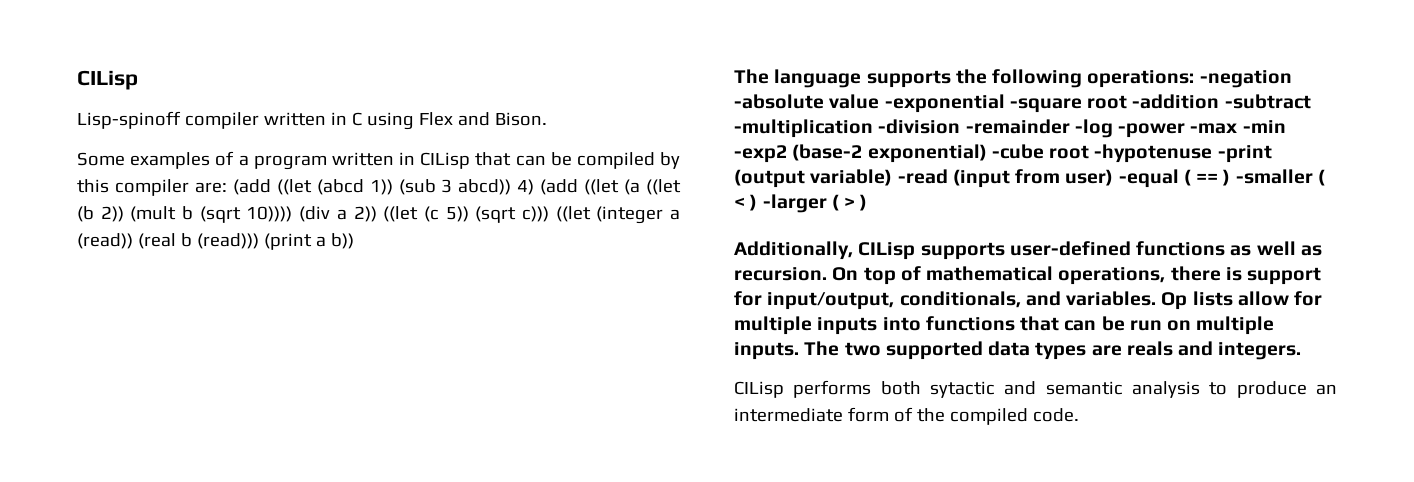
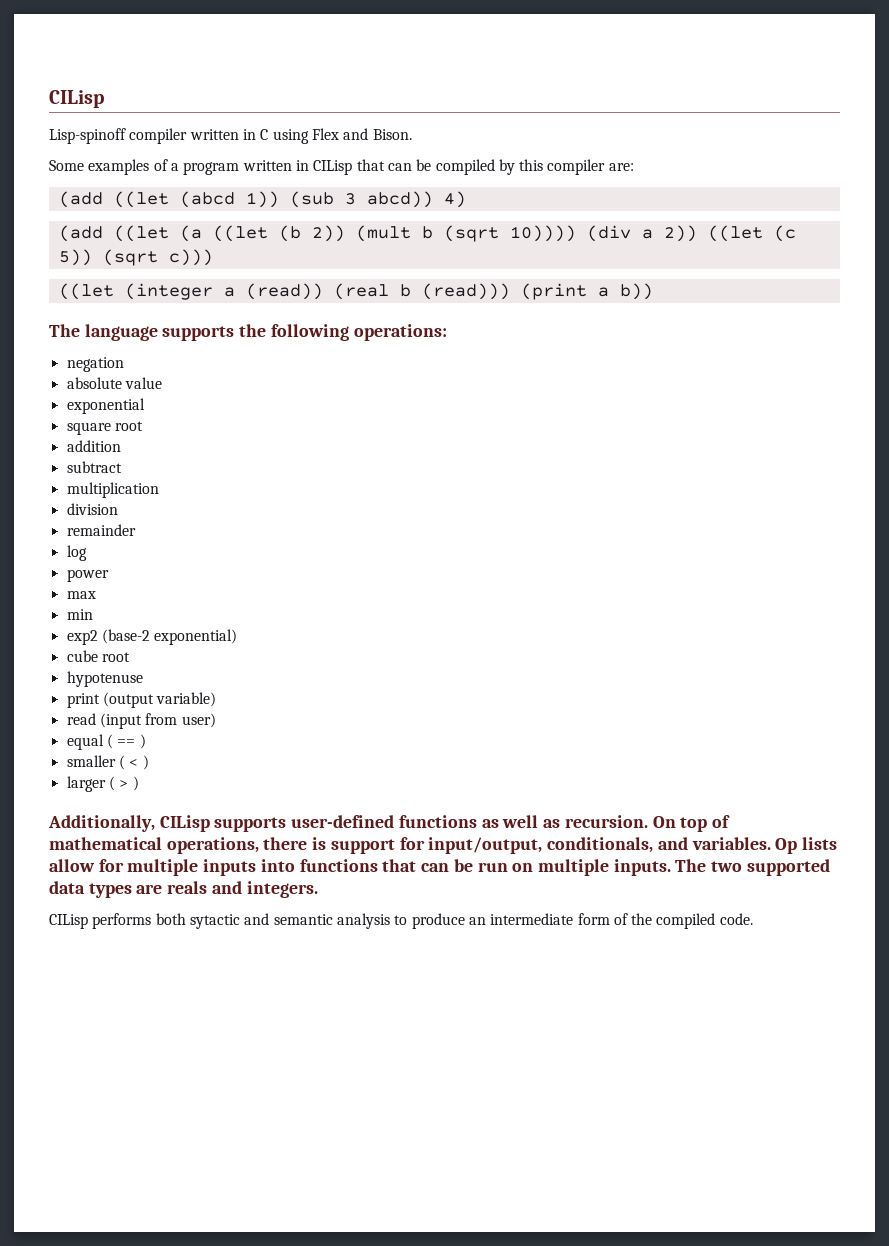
(227, 187) none -> (634, 167) //
(535, 187) none -> (466, 199) //
(549, 214) none -> (213, 257) //
[1199,70,1292,88] [734,94,824,109] -negation -absolute -> [66,357,124,372] [66,377,122,389] // negation // absolute
[884,94,1311,113] [734,119,1286,138] [734,145,787,163] -exponential -square root -addition -subtract -multiplication -division -remainder -log -power -max -min -exp2 -> [66,398,145,414] [66,421,143,435] [66,440,121,452] [66,461,122,473] [66,482,159,498] [66,503,118,515] [66,524,136,536] [66,545,87,561] [66,569,109,582] [66,591,96,599] [66,609,93,620] [66,630,98,645] // exponential // square root // addition // subtract // multiplication // division // remainder // log // power // max // min // exp2
[991,144,1272,163] -cube root -hypotenuse -print -> [66,650,130,662] [66,671,143,687] [66,693,100,708] // cube root // hypotenuse // print
[897,169,948,184] -read -> [66,713,96,725] // read
[1118,169,1179,188] -equal -> [66,734,104,750] // equal
[1235,169,1313,184] -smaller -> [66,755,116,767] // smaller
[762,194,827,213] -larger -> [66,776,106,792] // larger

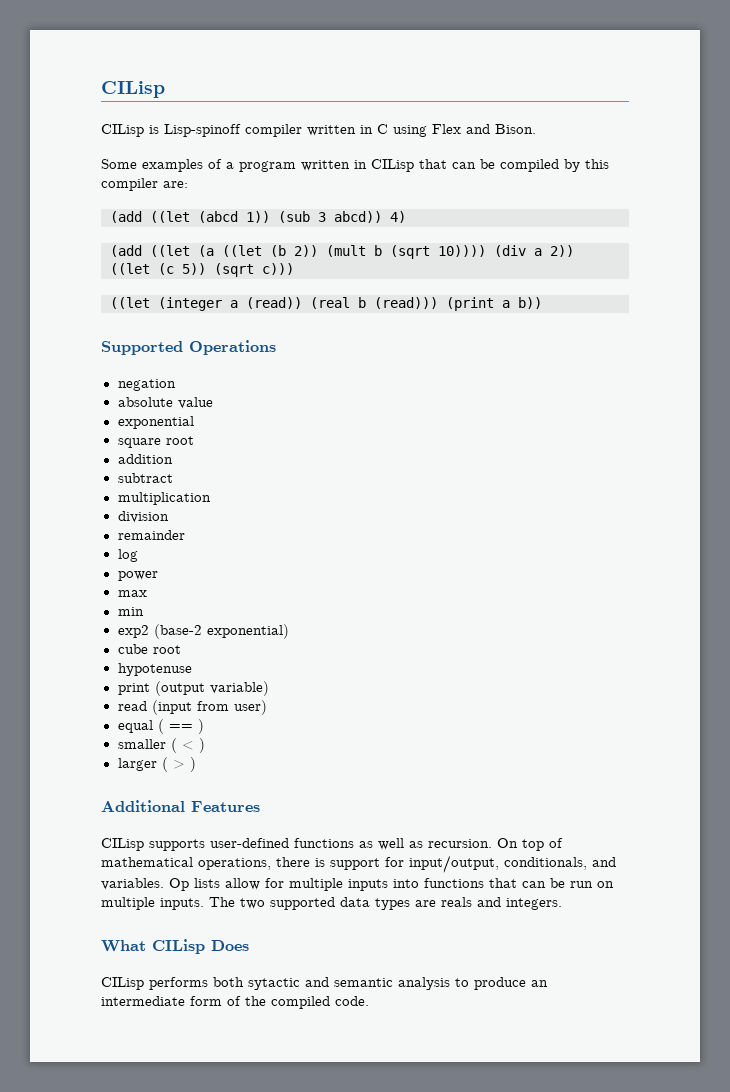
(104, 99) none -> [101,124,159,137] CILisp is
[49,324,447,341] The language supports the following operations: -> [101,340,276,355] Supported Operations
[48,815,155,832] Additionally, -> [101,800,260,812] Additional Features //
(318, 889) none -> [101,939,249,954] // What CILisp Does

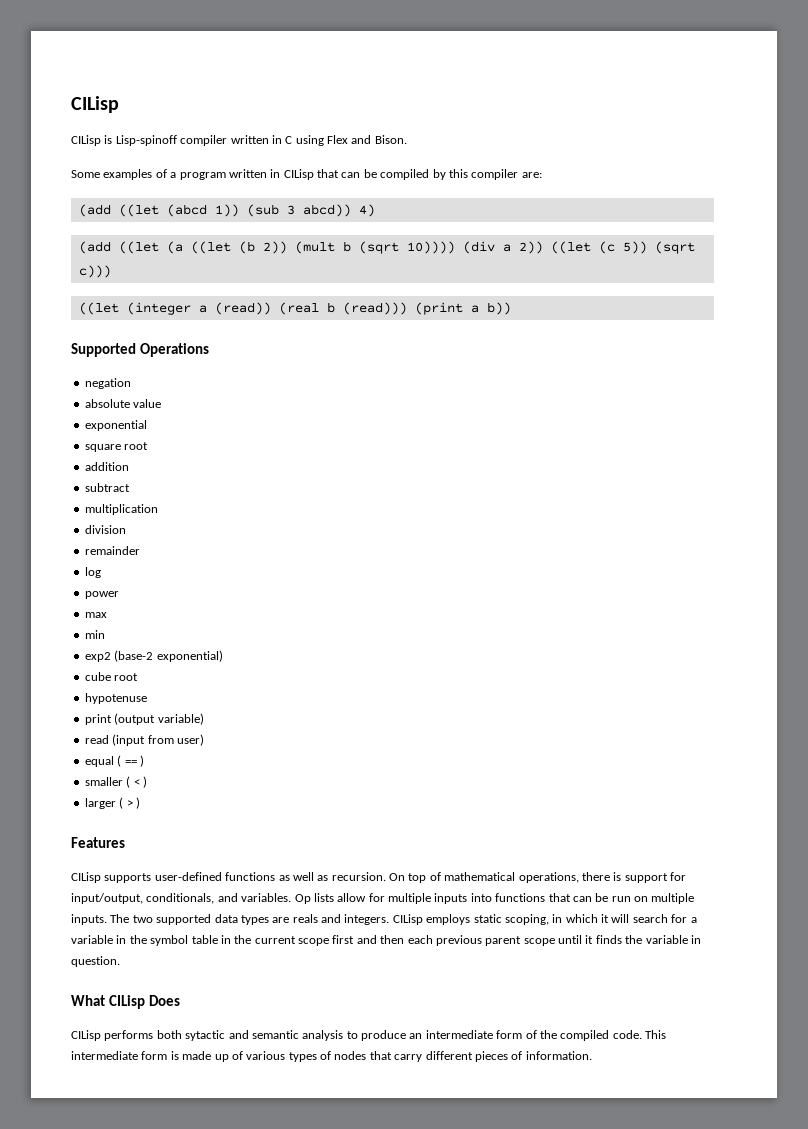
[101,800,185,812] Additional -> (140, 803) none
(562, 904) none -> [392,914,697,925] [71,935,701,946] [71,956,120,967] CILisp employs static scoping, in which it will search for a variable in the symbol table in the current scope first and then each previous parent scope until it finds the variable in question.
(369, 1001) none -> [645,1030,666,1039] [71,1051,592,1062] This intermediate form is made up of various types of nodes that carry different pieces of information.

